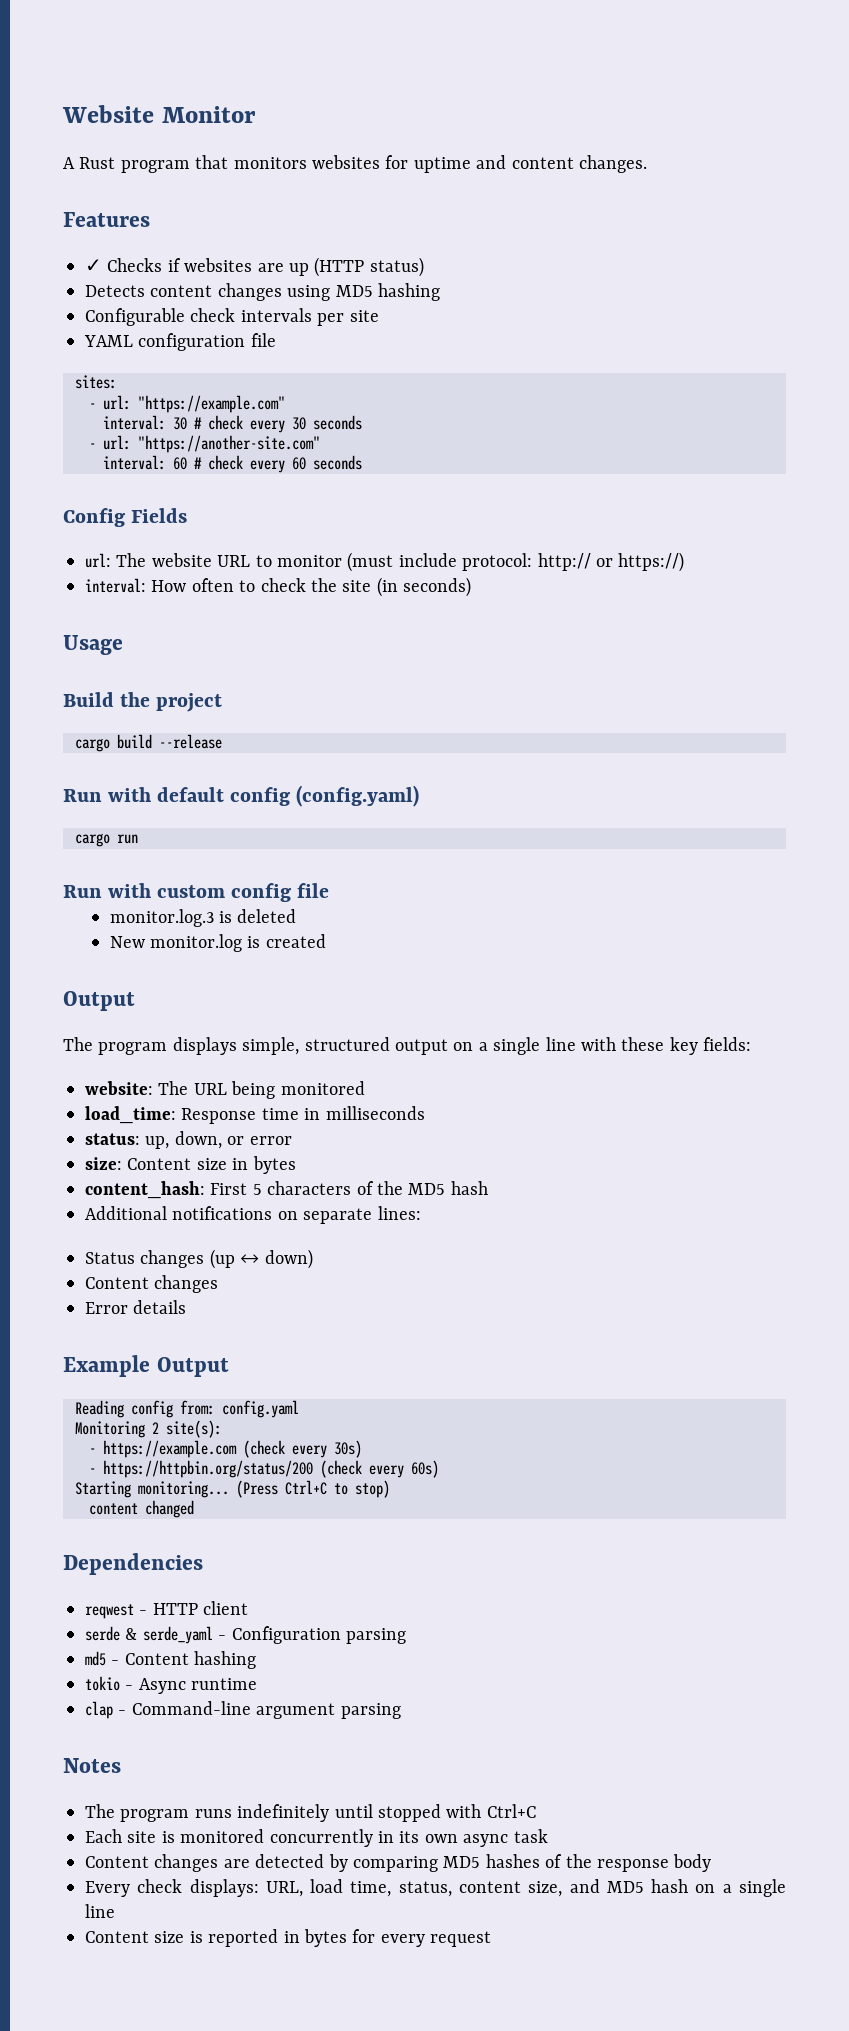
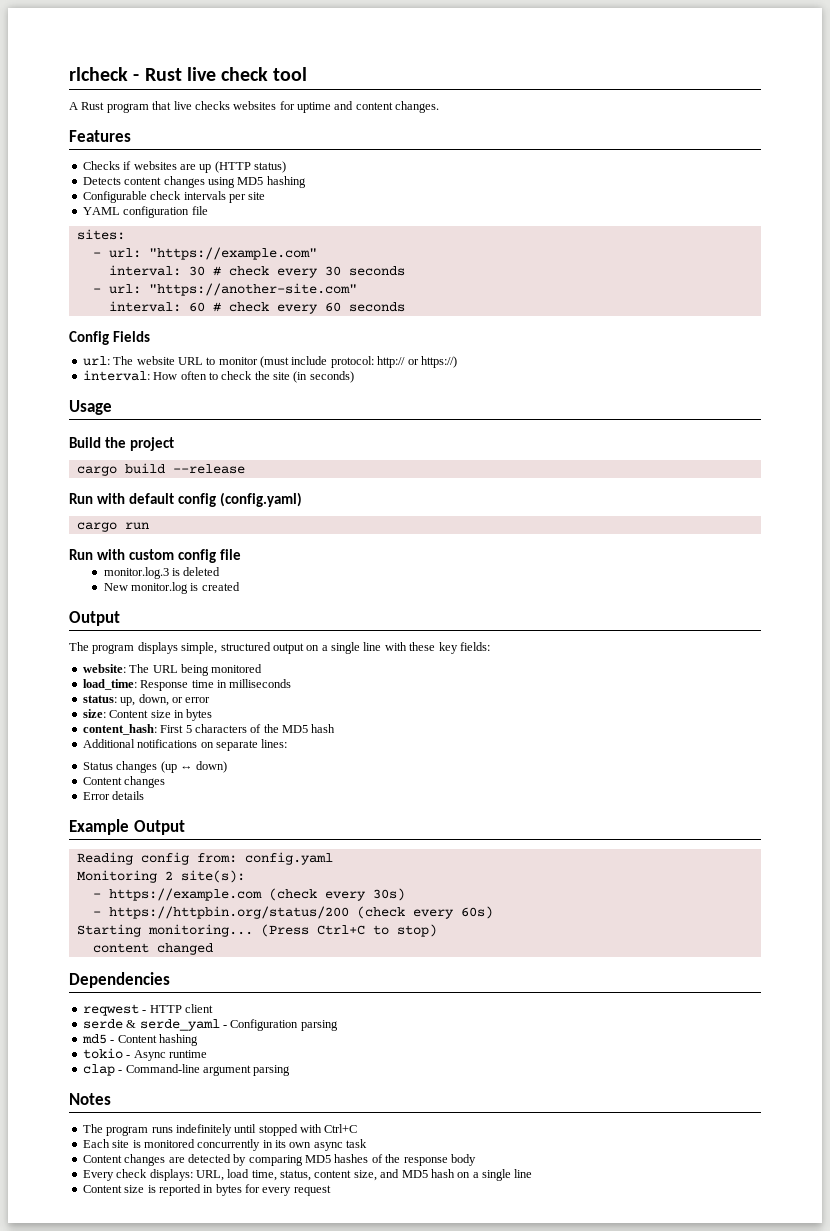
[62,105,256,123] Website Monitor -> [69,67,308,81] rlcheck - Rust live check tool
[233,157,307,169] monitors -> [173,101,230,110] live checks
[85,259,102,272] ✓ -> (131, 136) none

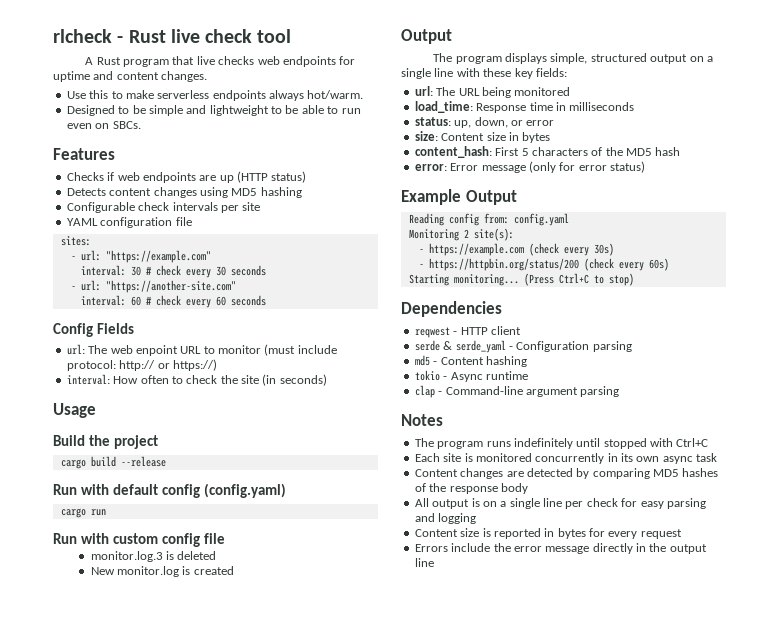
[233,101,277,110] websites -> [257,56,336,67] web endpoints
(440, 107) none -> [66,90,364,101] [66,105,361,116] [66,121,141,129] // Use this to make serverless endpoints always hot/warm. // Designed to be simple and lightweight to be able to run even on SBCs.
[133,161,177,170] websites -> [117,172,196,183] web endpoints
[136,356,175,365] website -> [110,345,178,356] web enpoint
[82,664,126,673] website: -> [414,86,433,96] url:
[82,739,288,751] [82,761,228,773] [82,776,166,788] [82,791,145,800] Additional notifications on separate lines: // Status changes (up ↔ down) // Content changes // Error details -> [414,161,645,173] error: Error message (only for error status)
[92,943,213,955] // content changed -> (634, 279) none
[82,1169,533,1181] Every check displays: URL, load time, status, content size, and MD5 hash on a single line -> [414,498,706,509] [414,513,477,524] All output is on a single line per check for easy parsing and logging
(331, 1190) none -> [414,543,707,554] [414,558,434,567] // Errors include the error message directly in the output line

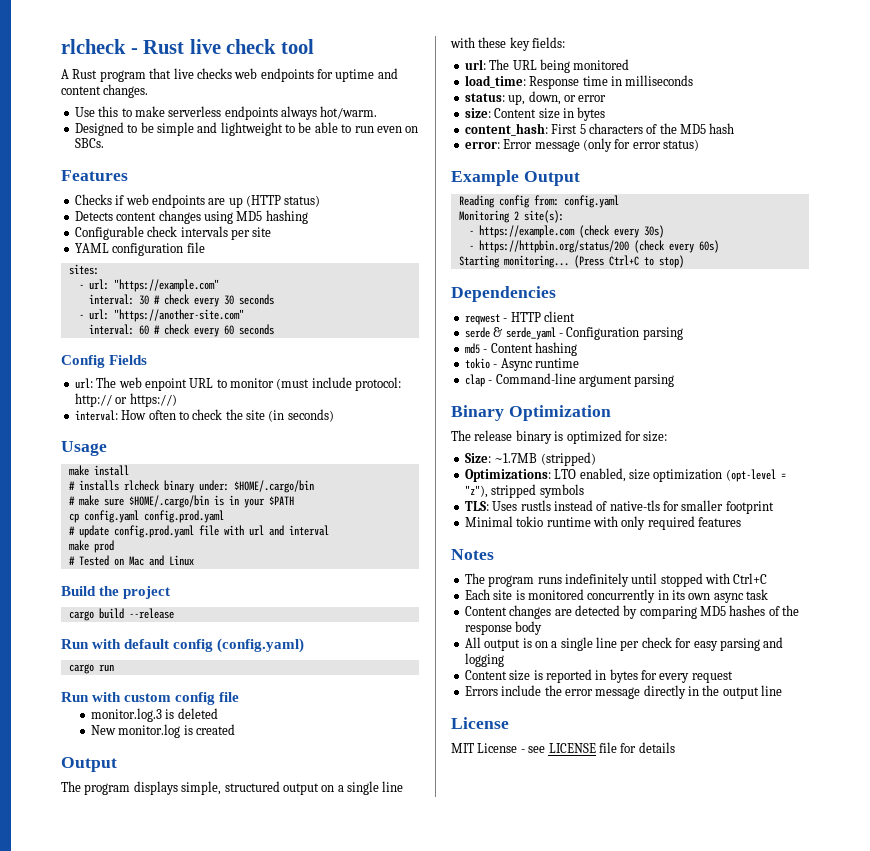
(96, 410) none -> [68,465,129,476] [68,480,314,493] [68,495,294,508] [68,510,224,523] [68,525,329,538] [68,540,114,553] [68,555,194,566] // make install // # installs rlcheck binary under: $HOME/.cargo/bin // # make sure $HOME/.cargo/bin is in your $PATH // cp config.yaml config.prod.yaml // # update config.prod.yaml file with url and interval // make prod // # Tested on Mac and Linux
(620, 391) none -> [451,405,611,421] [451,430,668,444] [464,452,596,466] [464,468,786,482] [464,484,584,498] [464,500,774,514] [464,516,741,530] // Binary Optimization // The release binary is optimized for size: // Size: ~1.7MB (stripped) // Optimizations: LTO enabled, size optimization (opt-level = "z"), stripped symbols // TLS: Uses rustls instead of native-tls for smaller footprint // Minimal tokio runtime with only required features
(434, 562) none -> [451,717,509,729] [451,742,675,753] // License // MIT License - see LICENSE file for details

